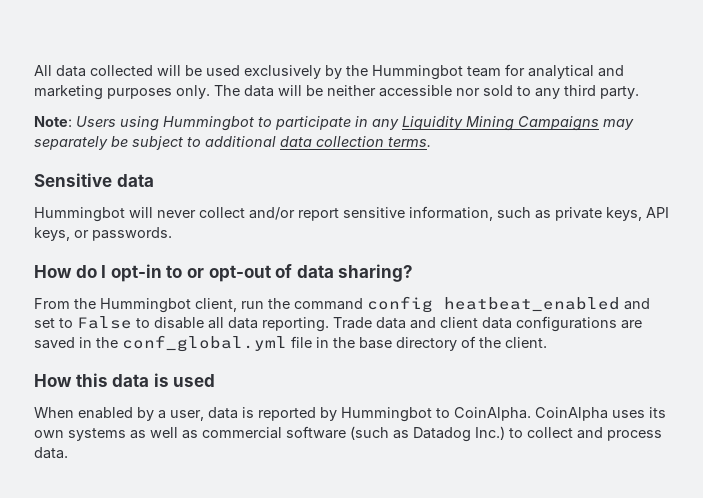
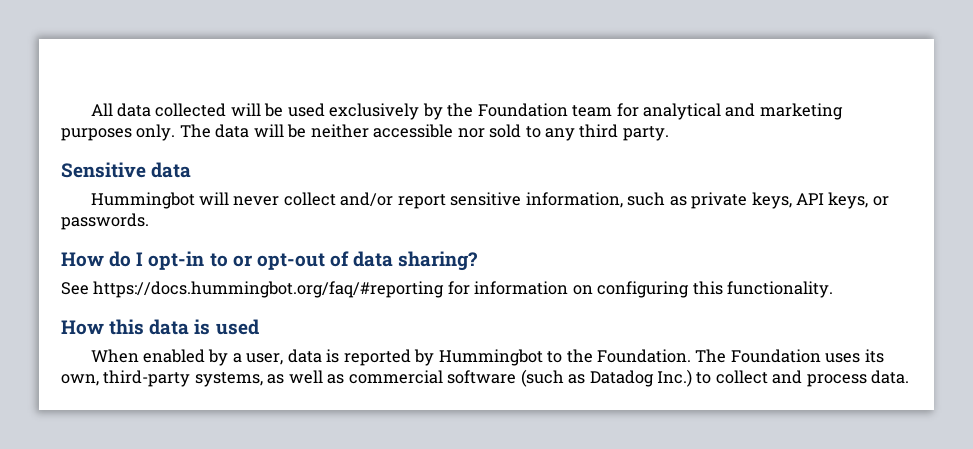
[372,65,463,80] Hummingbot -> [477,103,568,117] Foundation
[34,116,634,131] [34,136,431,150] // Note: Users using Hummingbot to participate in any Liquidity Mining Campaigns may separately be subject to additional data collection terms. -> (669, 133) none
[34,296,650,313] [34,316,642,332] [34,335,547,352] From the Hummingbot client, run the command config heatbeat_enabled and set to False to disable all data reporting. Trade data and client data configurations are saved in the conf_global.yml file in the base directory of the client. -> [61,281,834,298] See https://docs.hummingbot.org/faq/#reporting for information on configuring this functionality.
[454,407,666,421] [34,428,126,441] CoinAlpha. CoinAlpha uses its own systems -> [566,349,884,363] [61,370,263,387] the Foundation. The Foundation uses its own, third-party systems,

